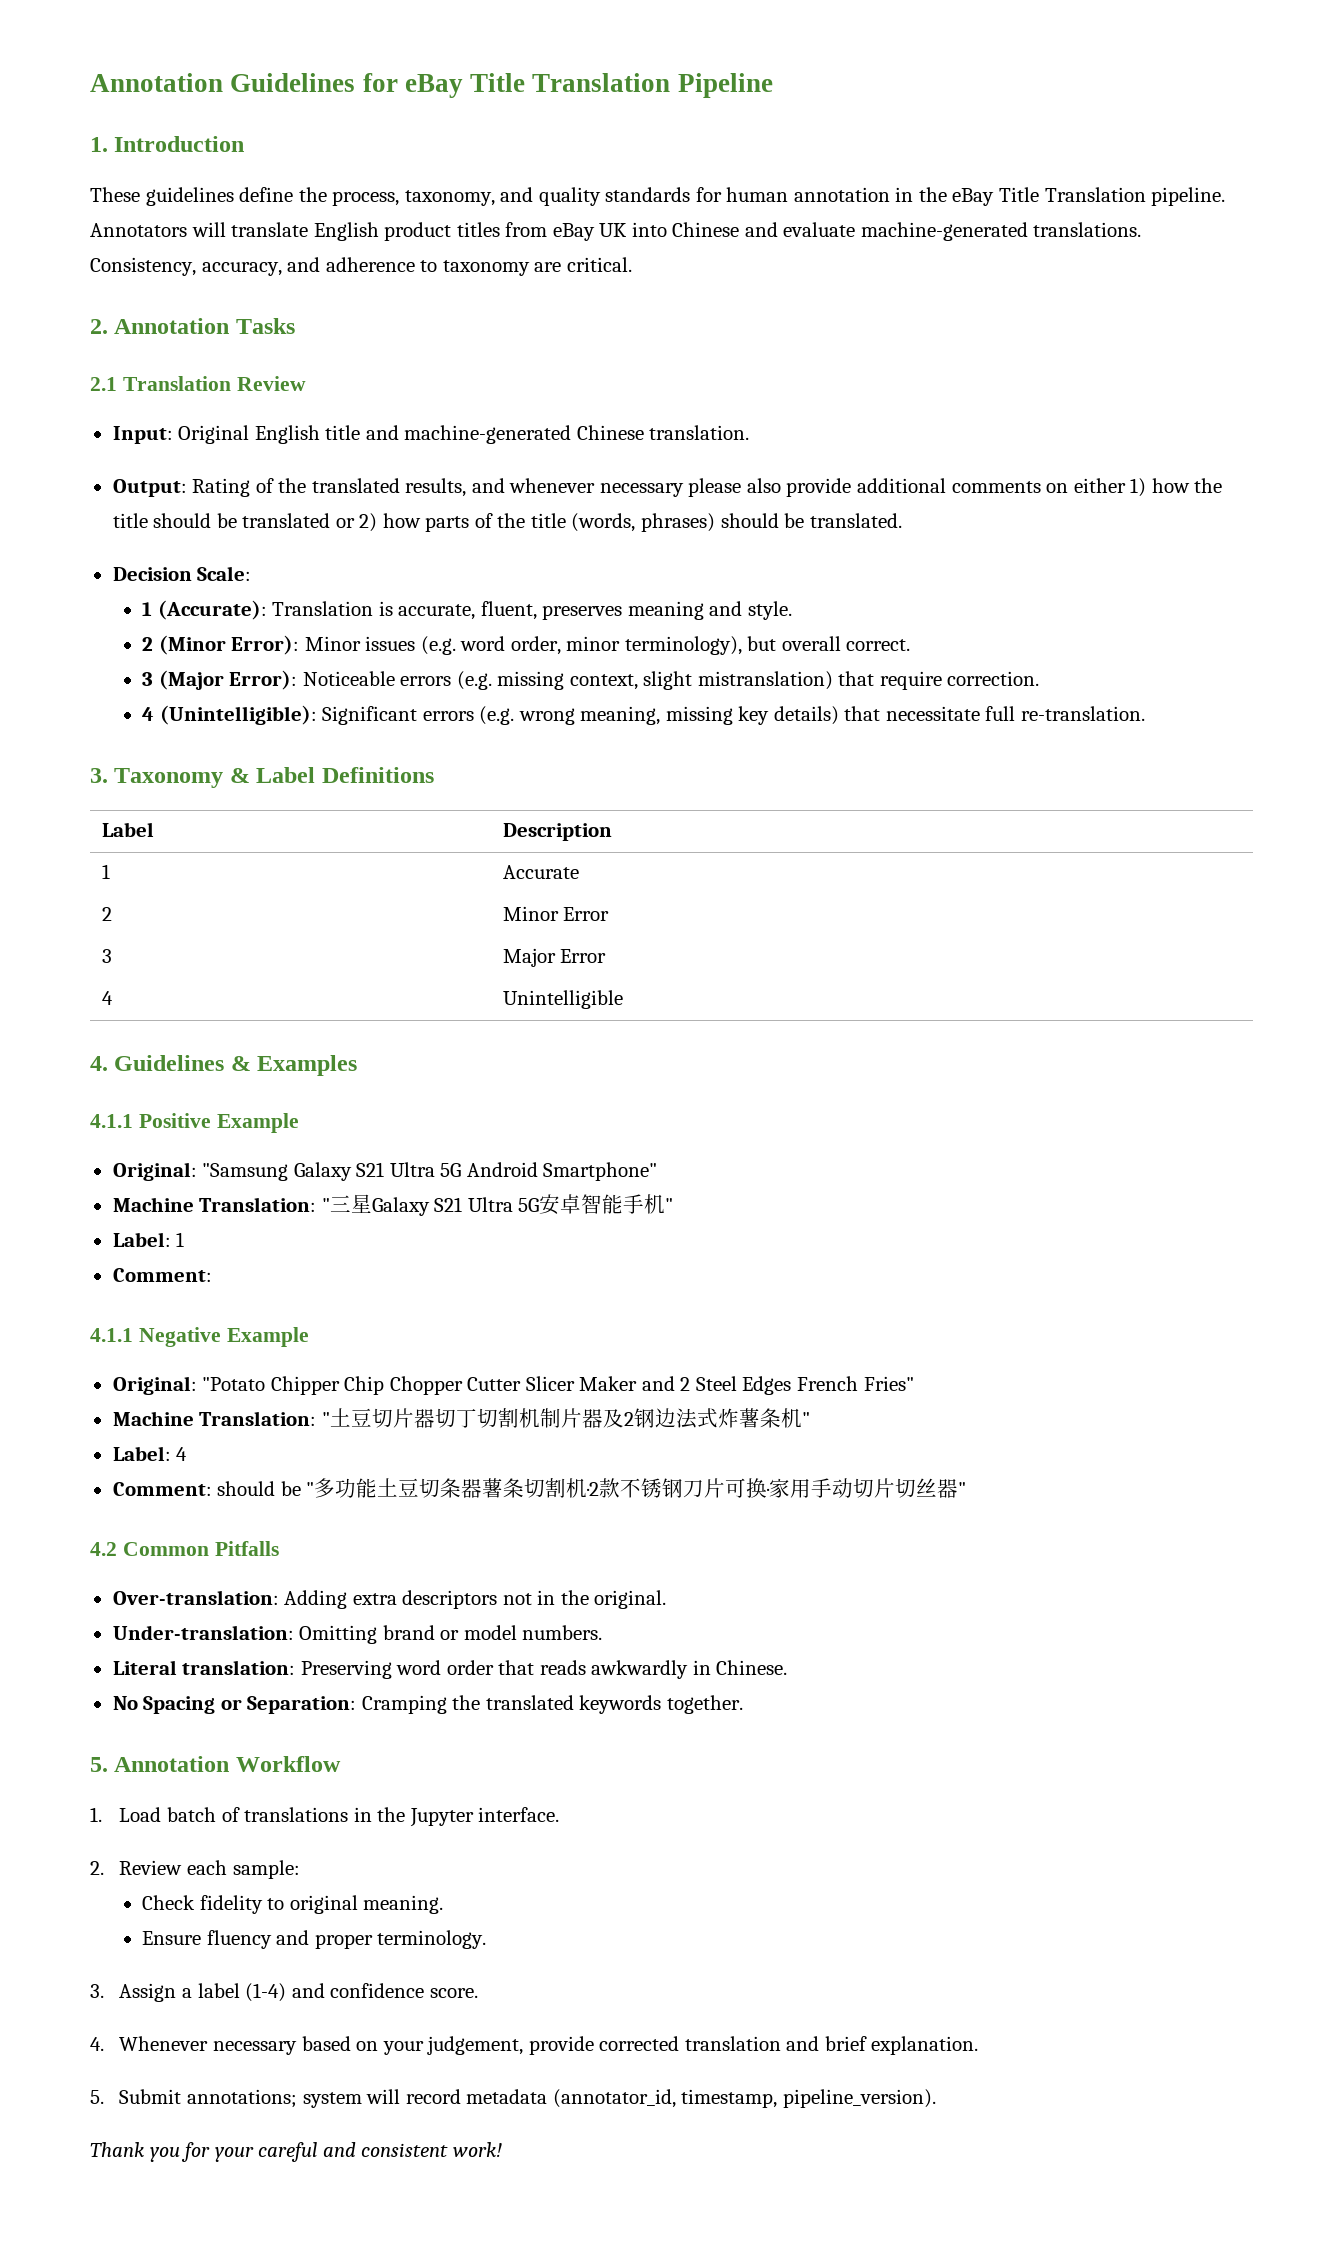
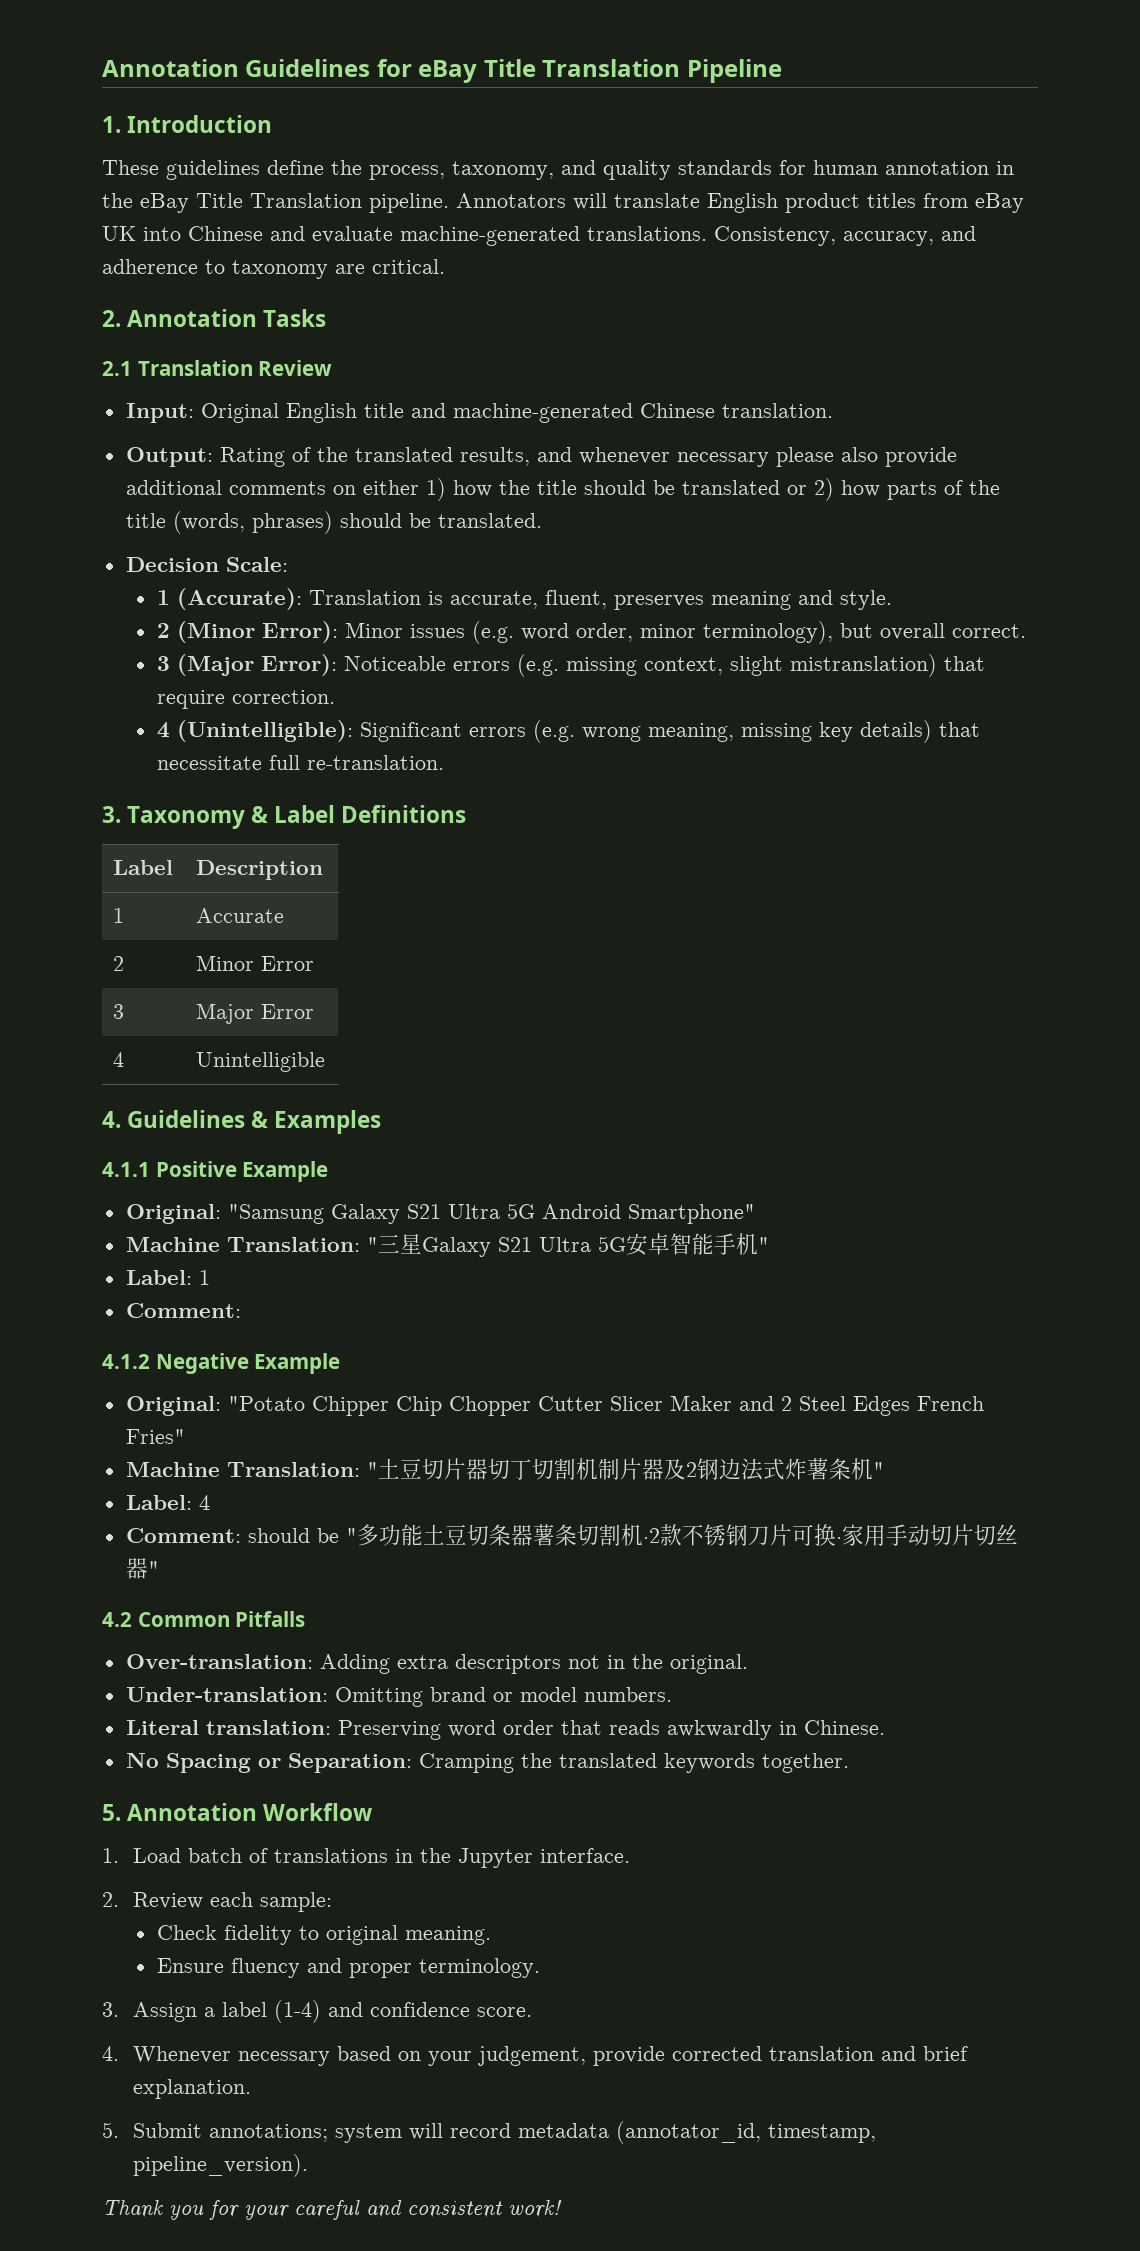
[90,1328,133,1342] 4.1.1 -> [102,1354,150,1369] 4.1.2

